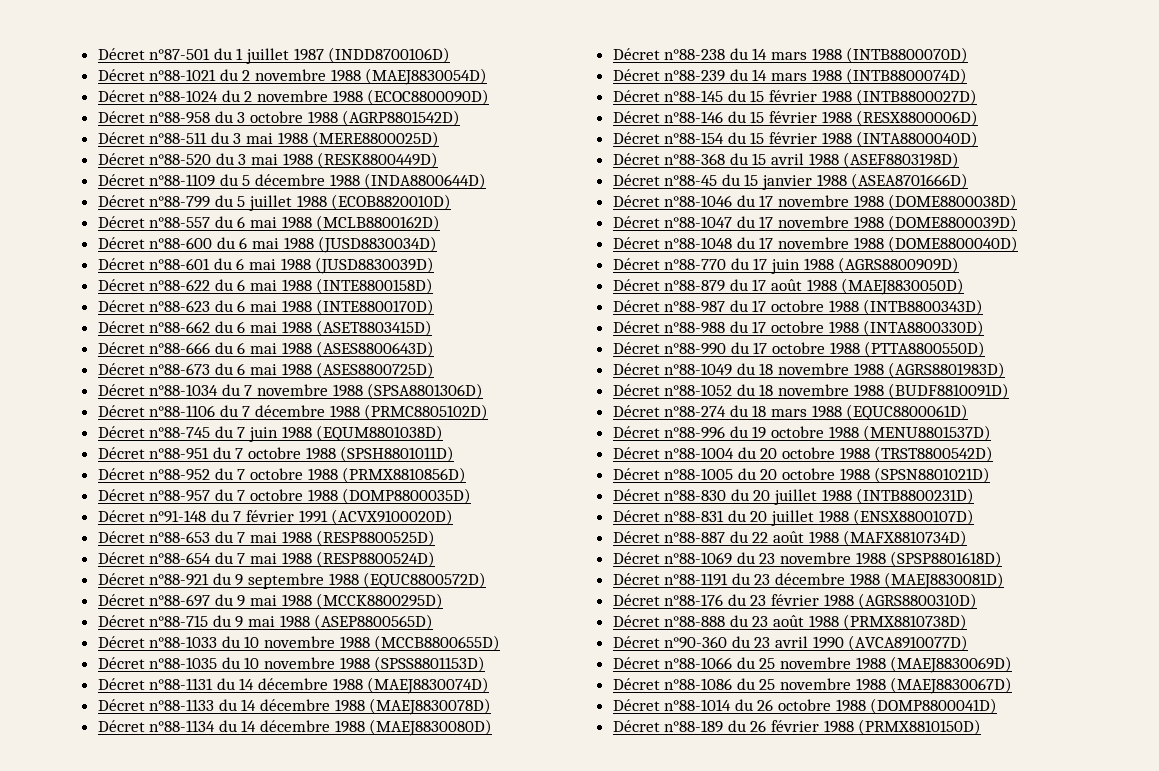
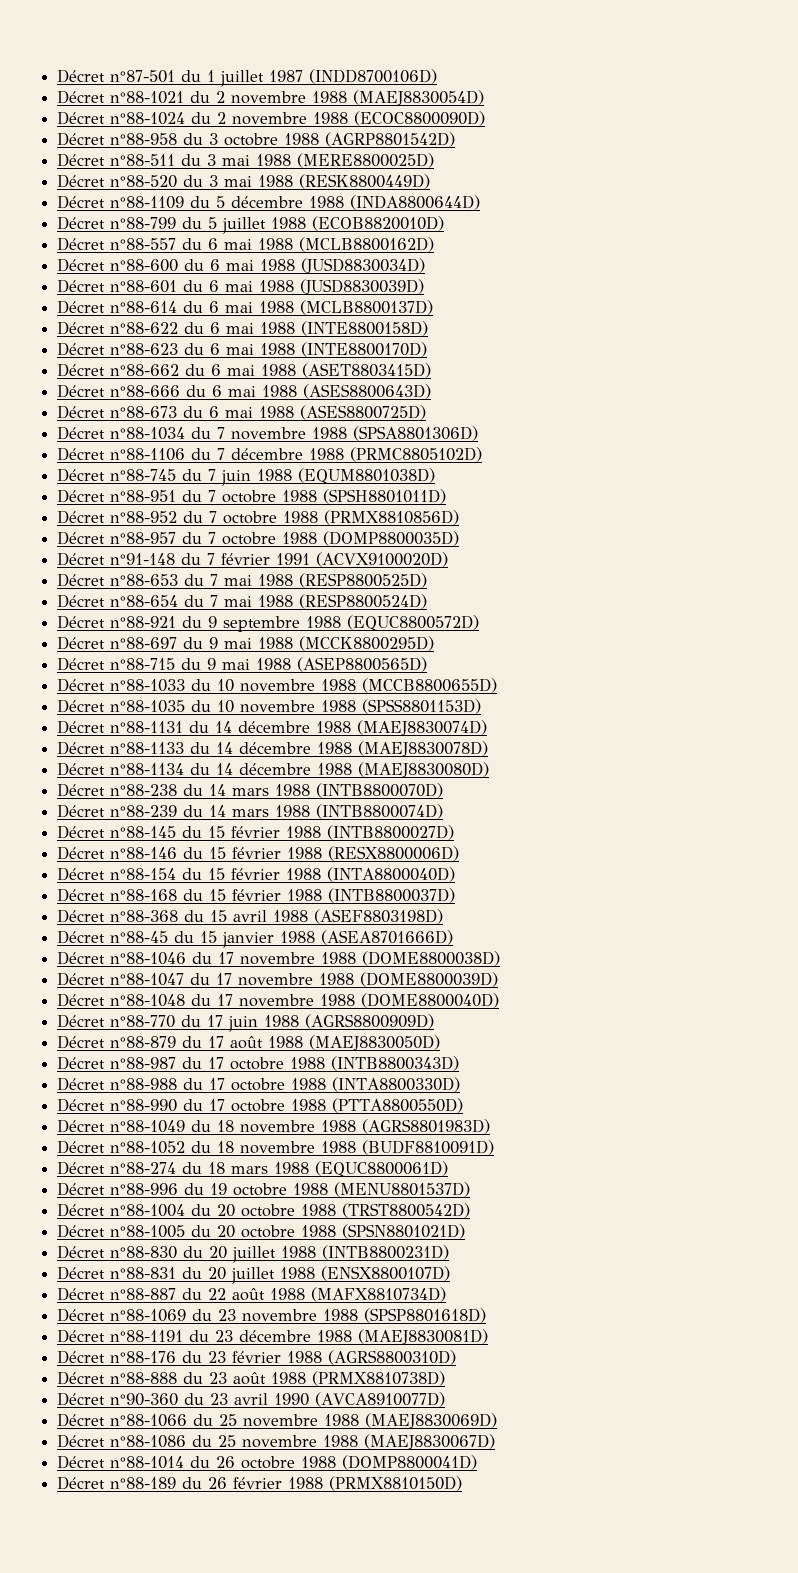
(435, 265) none -> [57,300,434,315] // Décret n°88-614 du 6 mai 1988 (MCLB8800137D)
(979, 139) none -> [57,888,456,903] // Décret n°88-168 du 15 février 1988 (INTB8800037D)

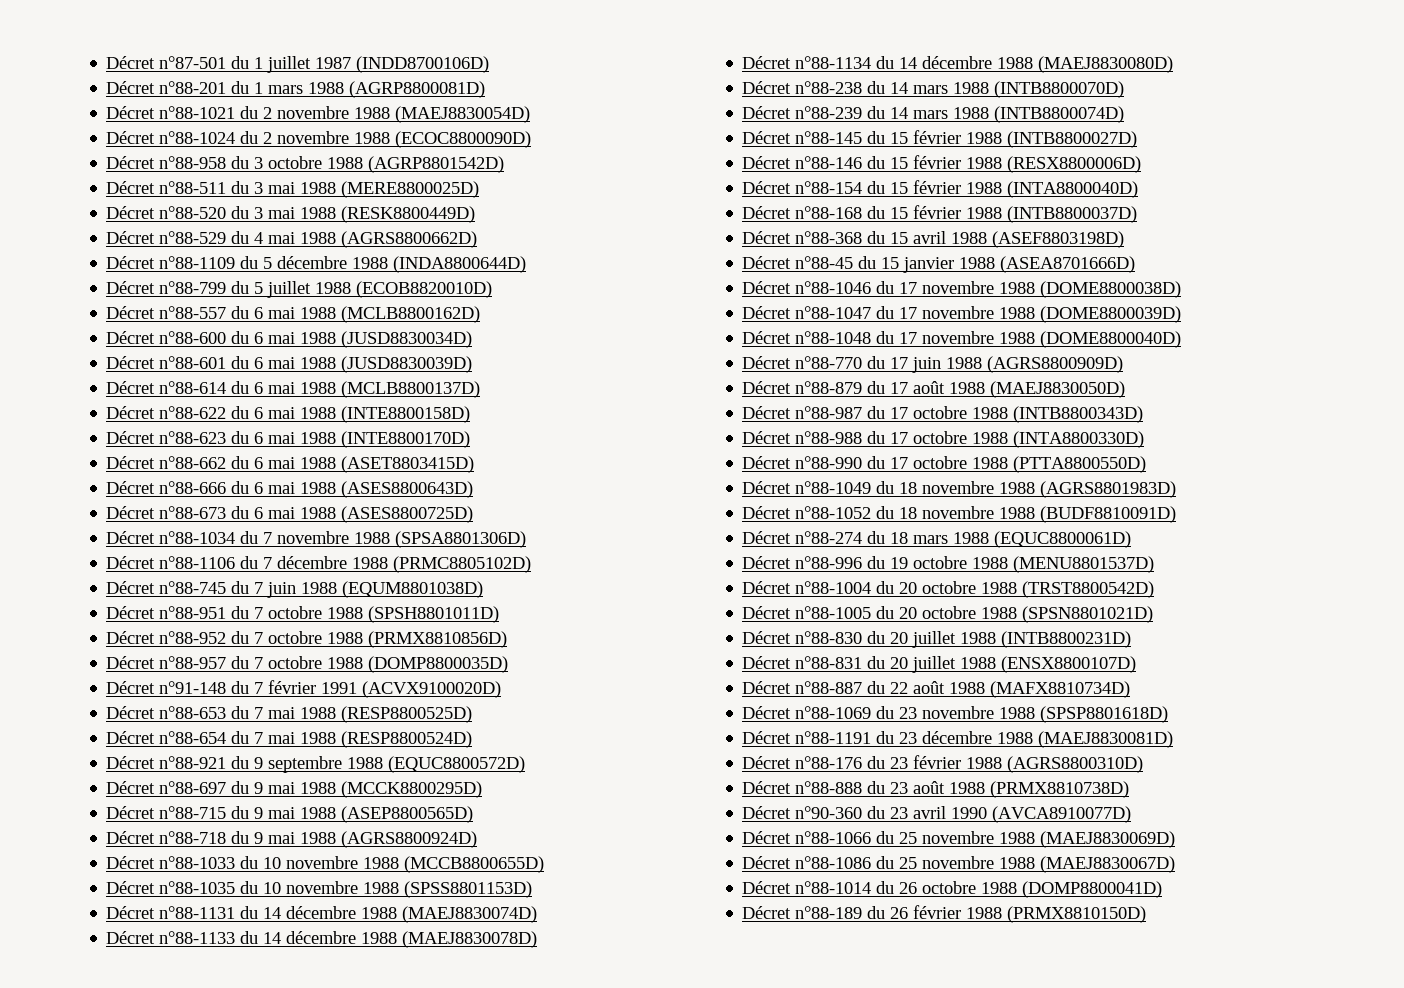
(438, 76) none -> [106,81,486,98] // Décret n°88-201 du 1 mars 1988 (AGRP8800081D)
(431, 181) none -> [106,231,478,248] // Décret n°88-529 du 4 mai 1988 (AGRS8800662D)
(428, 664) none -> [106,831,478,848] // Décret n°88-718 du 9 mai 1988 (AGRS8800924D)

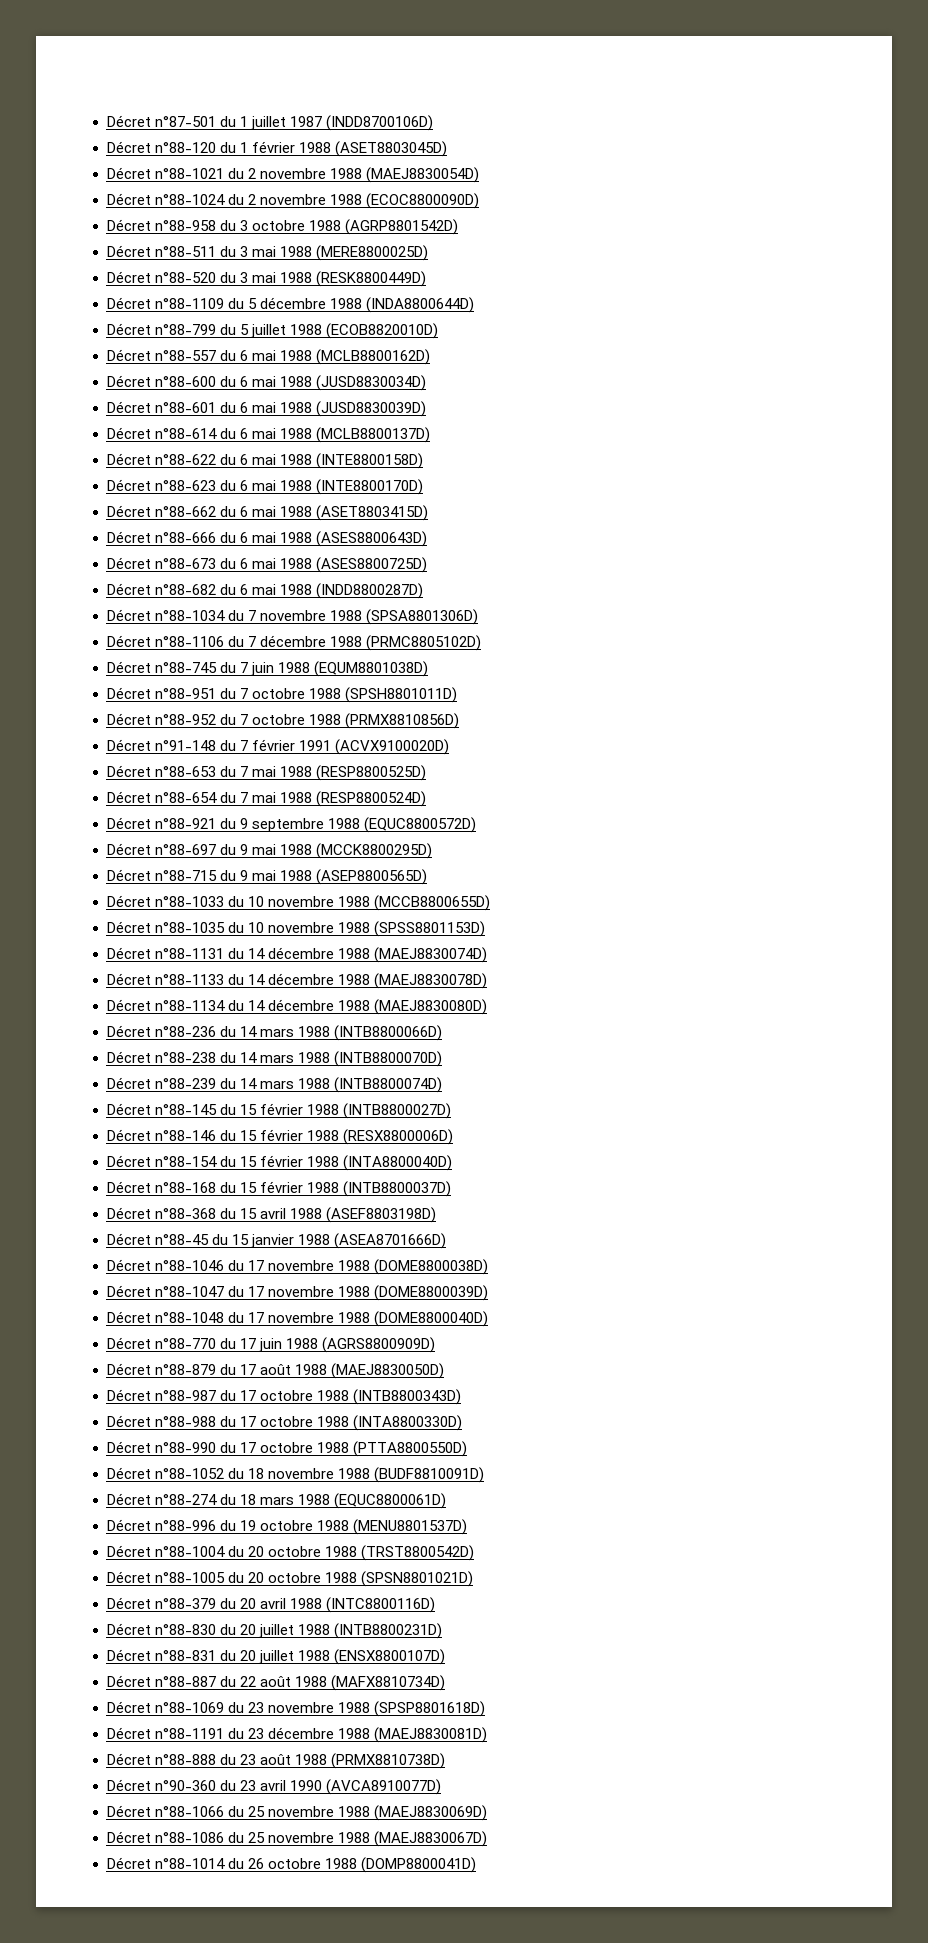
[159,81,486,98] n°88-201 du 1 mars 1988 (AGRP8800081D) -> [154,141,447,157] n°88-120 du 1 février 1988 (ASET8803045D)
[106,231,478,248] // Décret n°88-529 du 4 mai 1988 (AGRS8800662D) -> (426, 279) none
(474, 514) none -> [106,583,423,599] // Décret n°88-682 du 6 mai 1988 (INDD8800287D)
[106,656,509,673] // Décret n°88-957 du 7 octobre 1988 (DOMP8800035D) -> (459, 721) none
[106,831,478,848] // Décret n°88-718 du 9 mai 1988 (AGRS8800924D) -> (427, 877) none
(1174, 64) none -> [106,1025,442,1041] // Décret n°88-236 du 14 mars 1988 (INTB8800066D)
[742,481,1177,498] // Décret n°88-1049 du 18 novembre 1988 (AGRS8801983D) -> (467, 1449) none
(1154, 614) none -> [106,1597,435,1613] // Décret n°88-379 du 20 avril 1988 (INTC8800116D)
[742,755,1144,773] // Décret n°88-176 du 23 février 1988 (AGRS8800310D) -> (487, 1735) none
[742,905,1147,923] // Décret n°88-189 du 26 février 1988 (PRMX8810150D) -> (476, 1865) none

